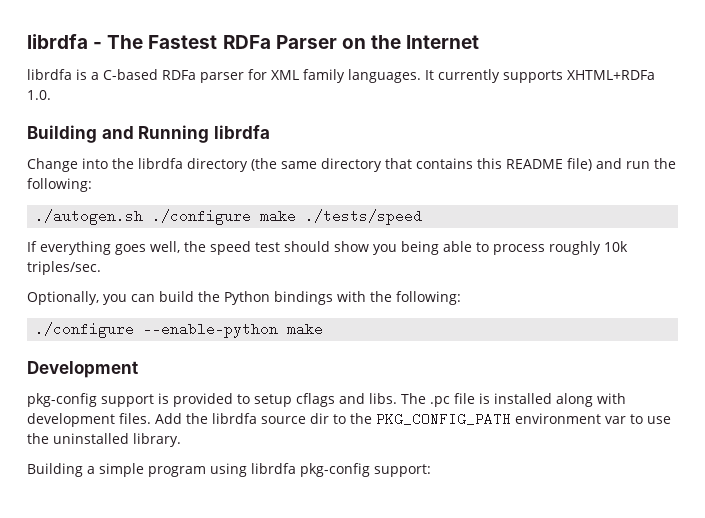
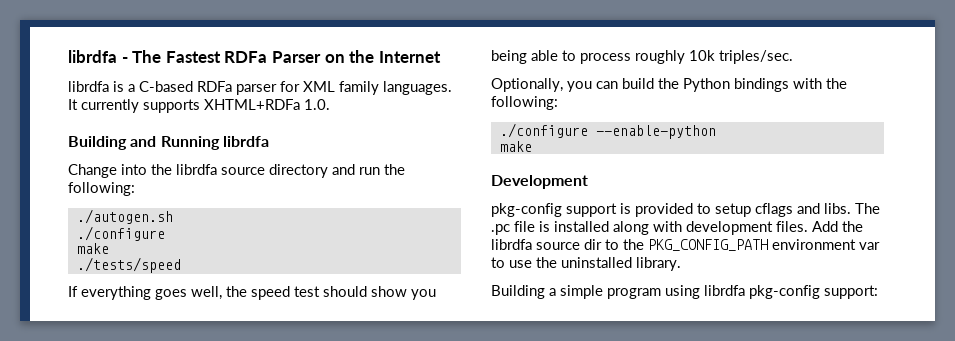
[187,158,592,172] directory (the same directory that contains this README file) -> [221,164,328,178] source directory
[152,209,297,225] ./configure make -> [76,226,165,241] [76,243,109,254] // ./configure // make //
(279, 330) none -> (716, 132) //

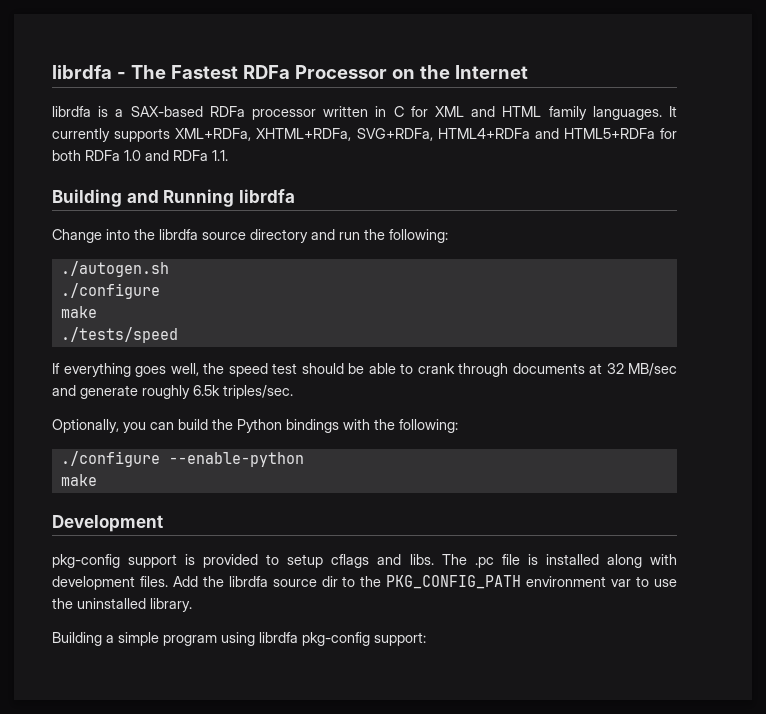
[271,51,321,63] Parser -> [294,65,387,79] Processor
[139,81,335,95] C-based RDFa parser for XML -> [130,106,542,120] SAX-based RDFa processor written in C for XML and HTML
[204,99,330,110] XHTML+RDFa 1.0. -> [175,128,677,141] [52,150,228,161] XML+RDFa, XHTML+RDFa, SVG+RDFa, HTML4+RDFa and HTML5+RDFa for both RDFa 1.0 and RDFa 1.1.
[371,286,436,300] [491,50,715,64] show you being able to process roughly 10k -> [348,363,677,377] [52,385,220,399] be able to crank through documents at 32 MB/sec and generate roughly 6.5k

